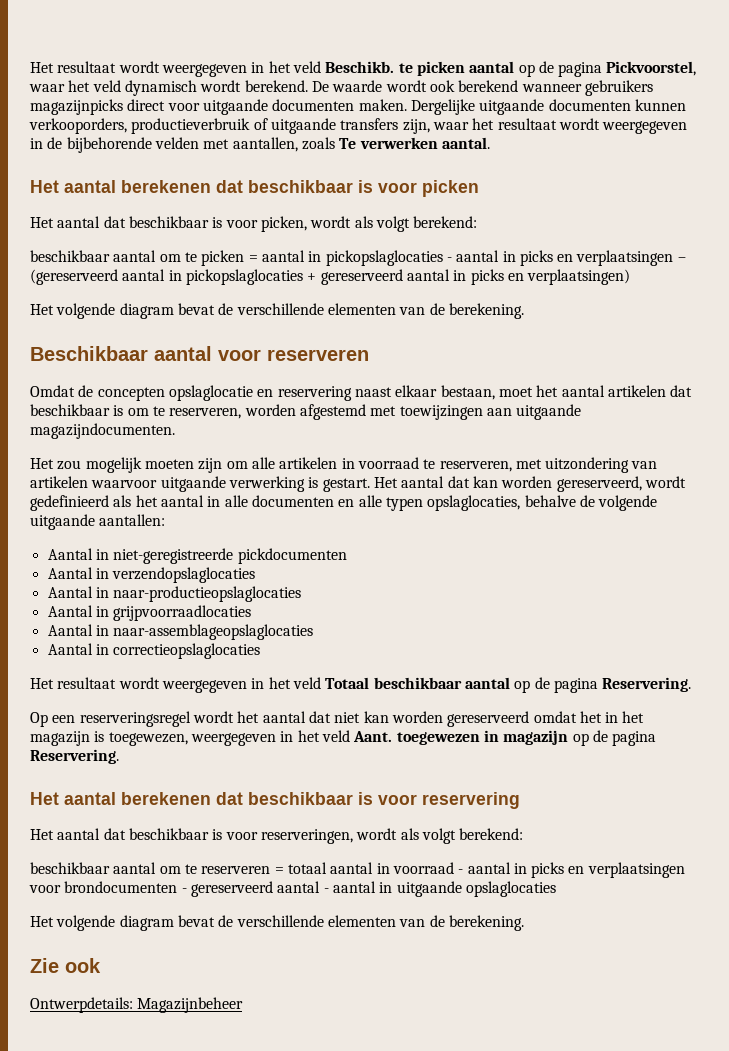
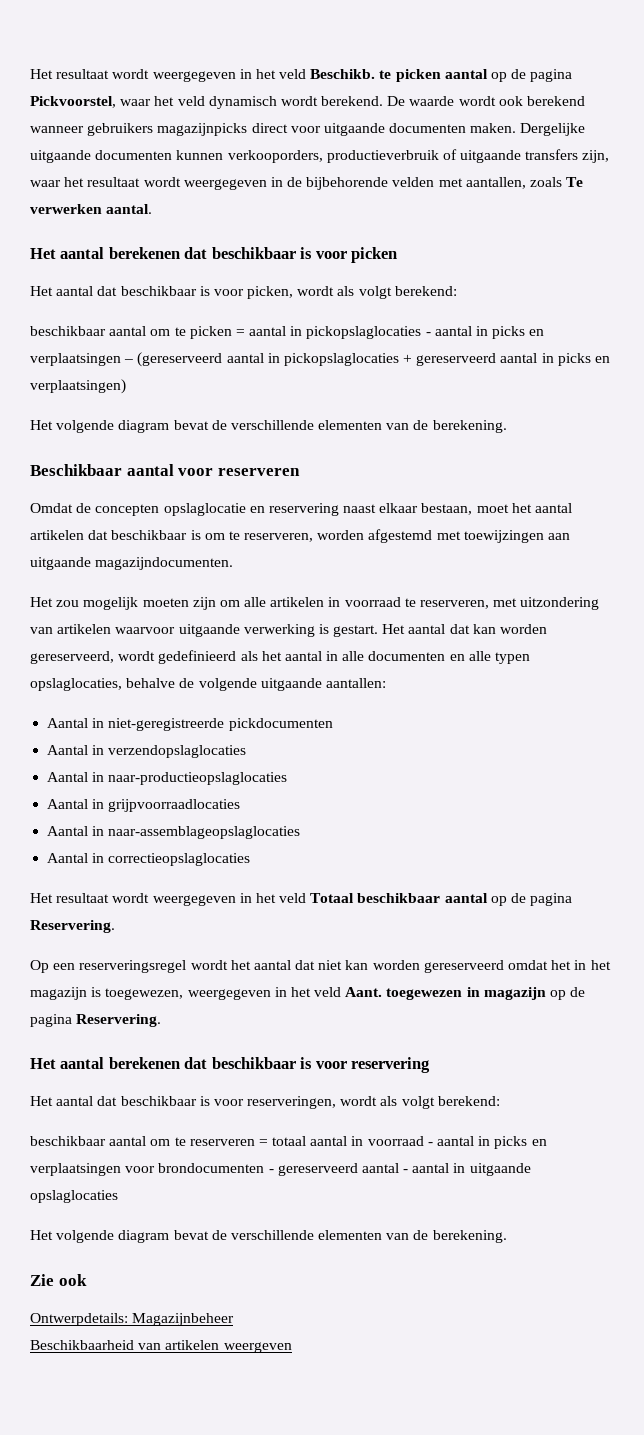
(244, 1005) none -> [30,1340,292,1353] // Beschikbaarheid van artikelen weergeven

